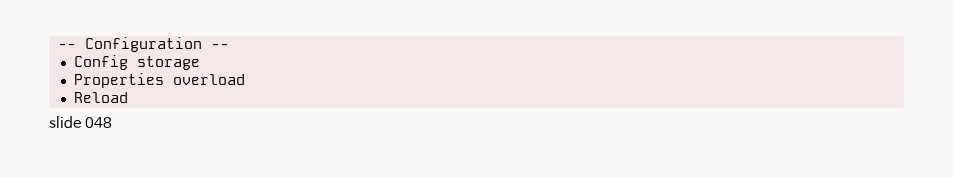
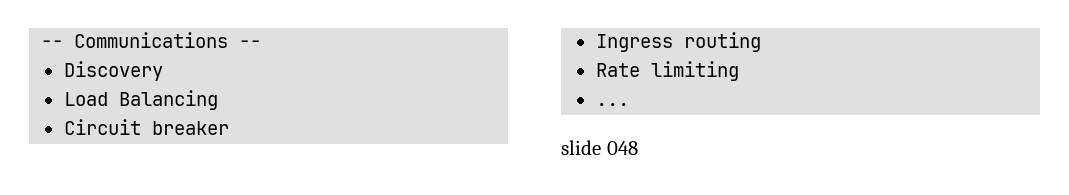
[57,37,202,52] -- Configuration -> [41,32,229,48] -- Communications
[73,55,200,70] [73,73,245,88] [73,92,128,103] Config storage // Properties overload // Reload -> [63,61,163,81] [63,90,218,110] [63,119,229,135] [595,32,761,52] [595,61,739,81] [595,103,629,106] Discovery // Load Balancing // Circuit breaker // Ingress routing // Rate limiting // ...

